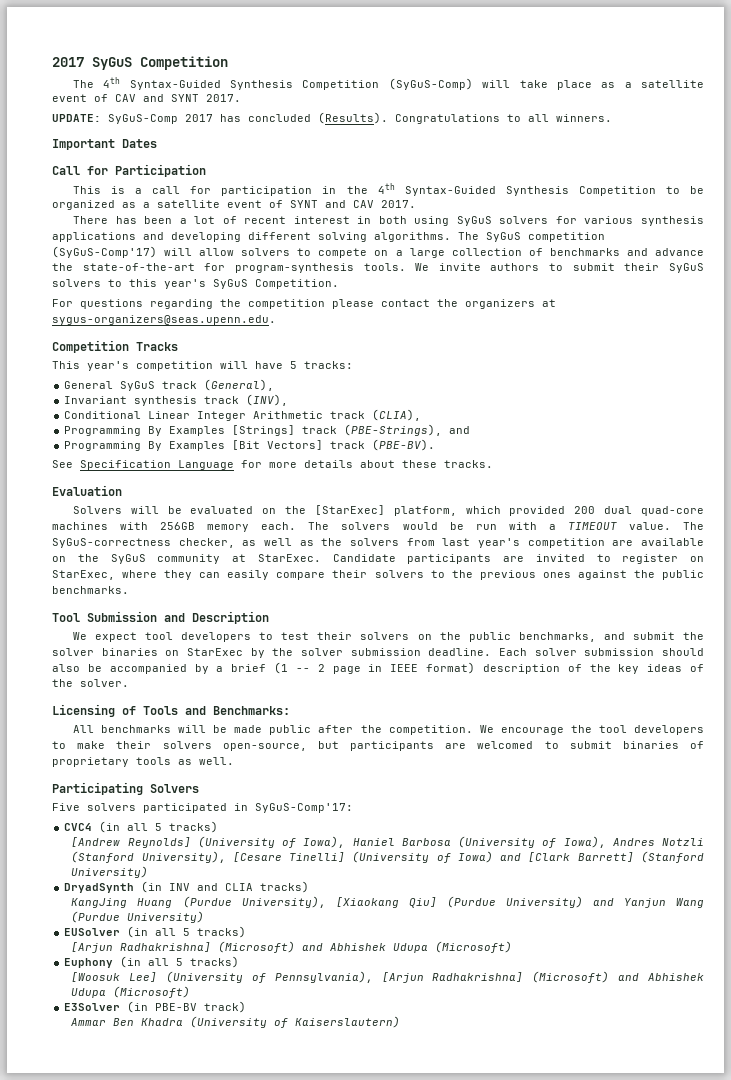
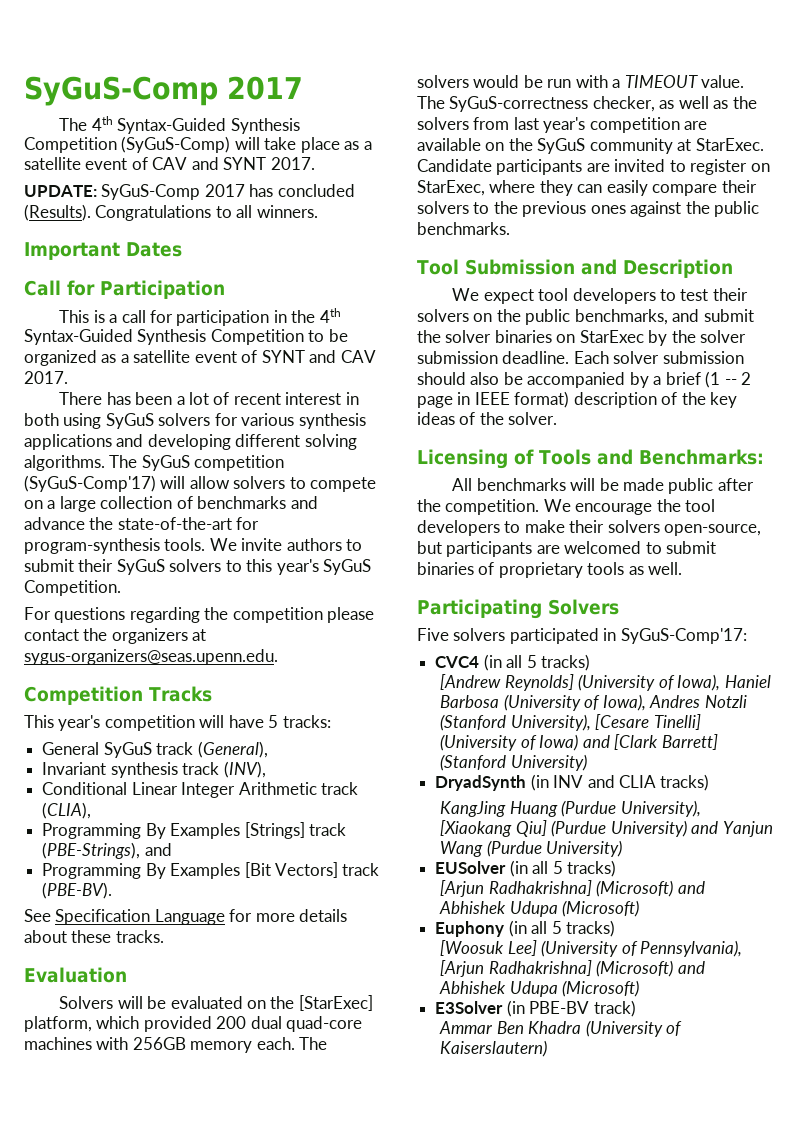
[52,56,228,70] 2017 SyGuS Competition -> [24,76,303,106] SyGuS-Comp 2017

